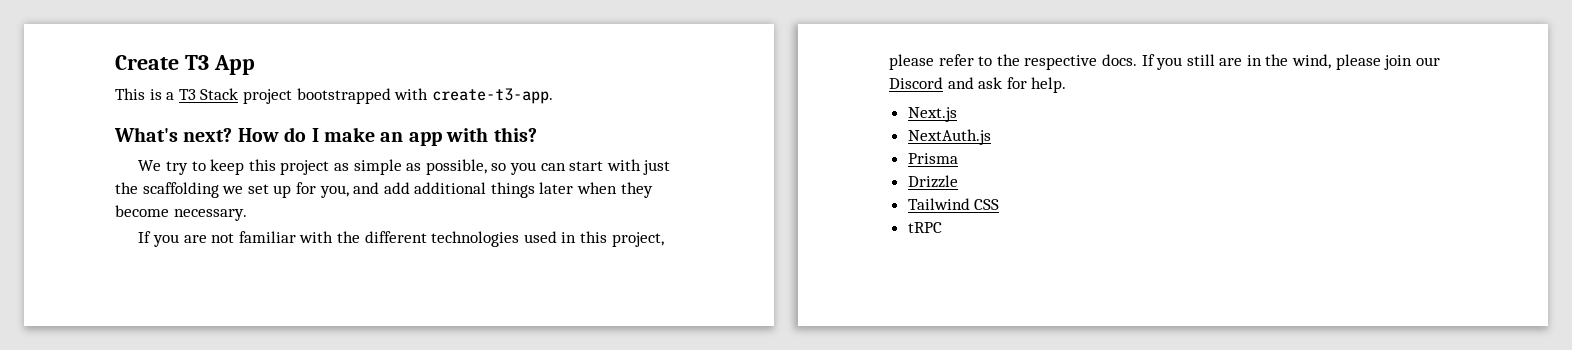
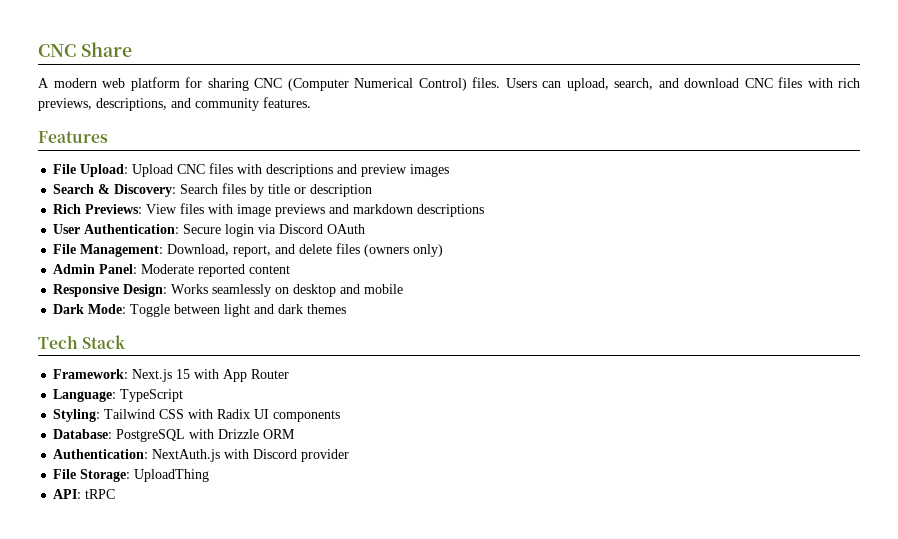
[115,55,255,75] [115,88,553,104] [114,127,537,146] [138,159,671,175] [115,182,653,198] [115,205,247,221] [138,231,664,247] [889,54,1440,70] [889,77,1067,93] [907,107,957,122] [907,129,991,145] [907,153,958,164] [907,175,958,188] [907,198,1000,210] Create T3 App // This is a T3 Stack project bootstrapped with create-t3-app. // What's next? How do I make an app with this? // We try to keep this project as simple as possible, so you can start with just the scaffolding we set up for you, and add additional things later when they become necessary. // If you are not familiar with the different technologies used in this project, please refer to the respective docs. If you still are in the wind, please join our Discord and ask for help. // Next.js // NextAuth.js // Prisma // Drizzle // Tailwind CSS // -> [38,42,132,57] [38,77,860,91] [38,97,311,111] [38,131,108,143] [53,163,450,177] [53,183,373,197] [53,203,485,217] [53,224,366,237] [53,243,444,257] [53,264,291,277] [53,284,404,297] [53,304,347,317] [38,335,127,349] [53,369,290,382] [53,389,184,402] [53,409,341,422] [53,429,296,442] [53,449,350,462] [53,469,210,482] [53,489,82,499] CNC Share // A modern web platform for sharing CNC (Computer Numerical Control) files. Users can upload, search, and download CNC files with rich previews, descriptions, and community features. // Features // File Upload: Upload CNC files with descriptions and preview images // Search & Discovery: Search files by title or description // Rich Previews: View files with image previews and markdown descriptions // User Authentication: Secure login via Discord OAuth // File Management: Download, report, and delete files (owners only) // Admin Panel: Moderate reported content // Responsive Design: Works seamlessly on desktop and mobile // Dark Mode: Toggle between light and dark themes // Tech Stack // Framework: Next.js 15 with App Router // Language: TypeScript // Styling: Tailwind CSS with Radix UI components // Database: PostgreSQL with Drizzle ORM // Authentication: NextAuth.js with Discord provider // File Storage: UploadThing // API:

